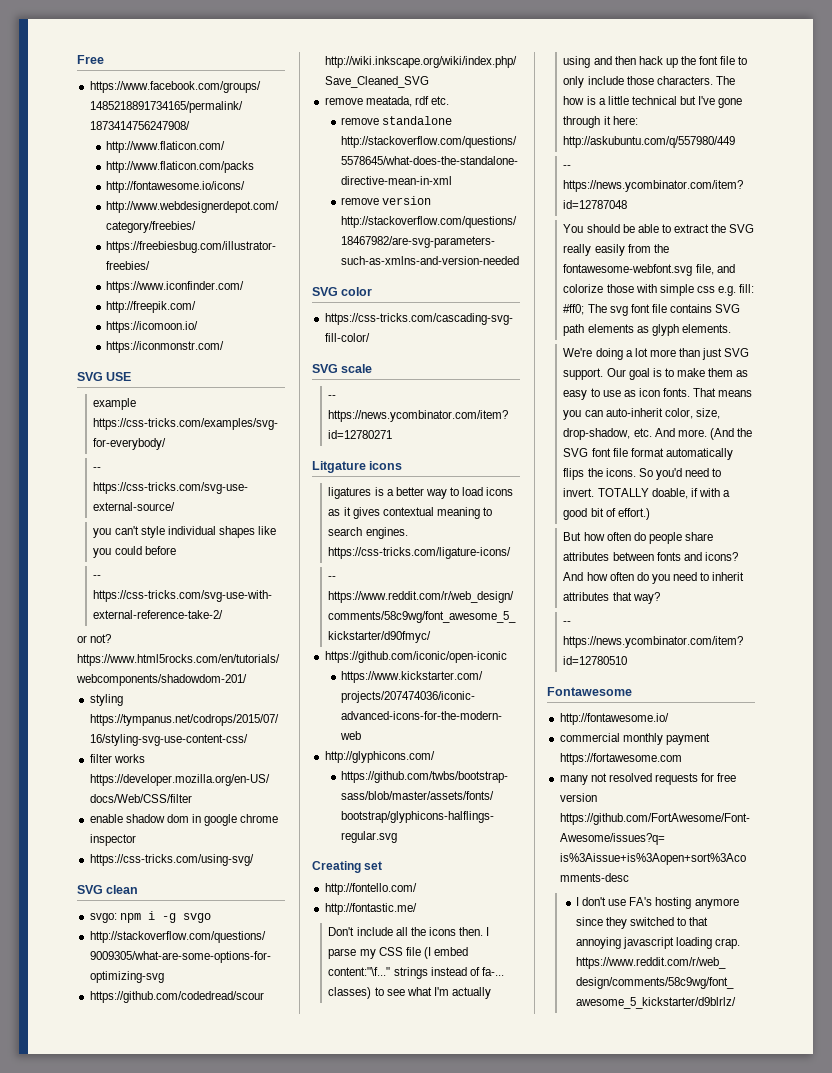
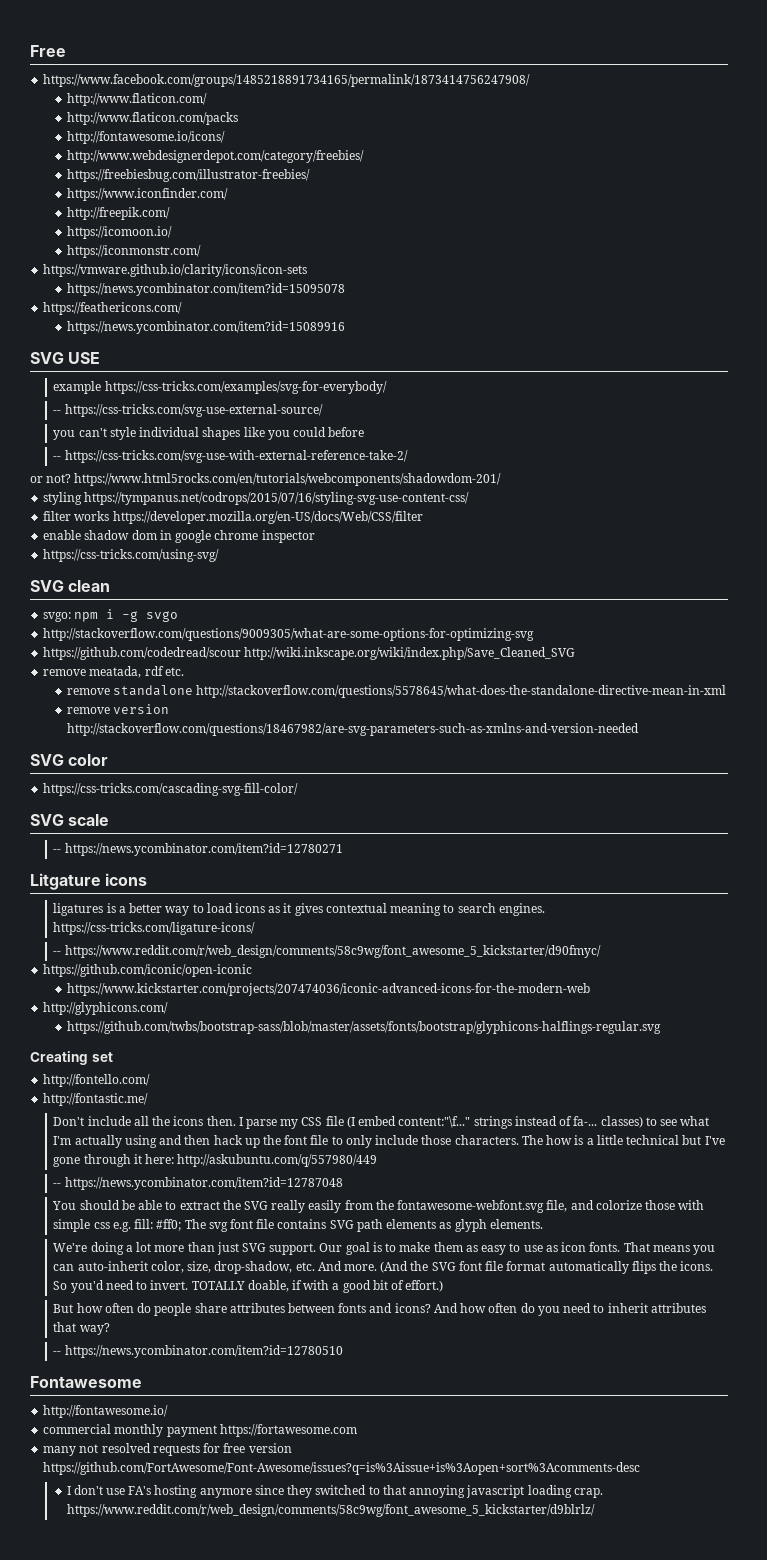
(225, 347) none -> [43,264,308,277] [66,283,345,296] [43,302,183,315] [66,321,345,334] // https://vmware.github.io/clarity/icons/icon-sets // https://news.ycombinator.com/item?id=15095078 // https://feathericons.com/ // https://news.ycombinator.com/item?id=15089916

